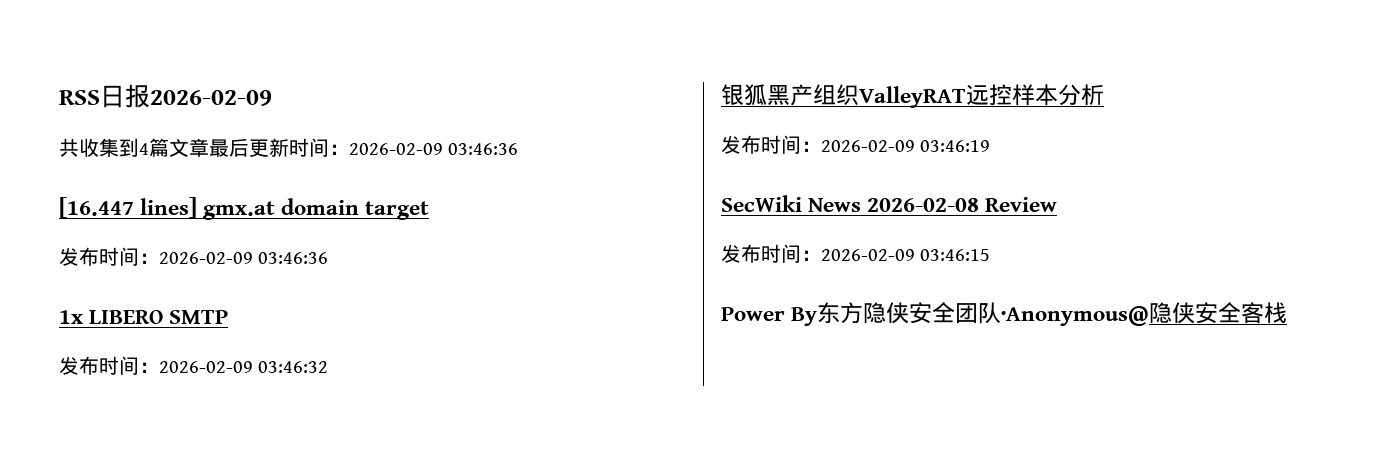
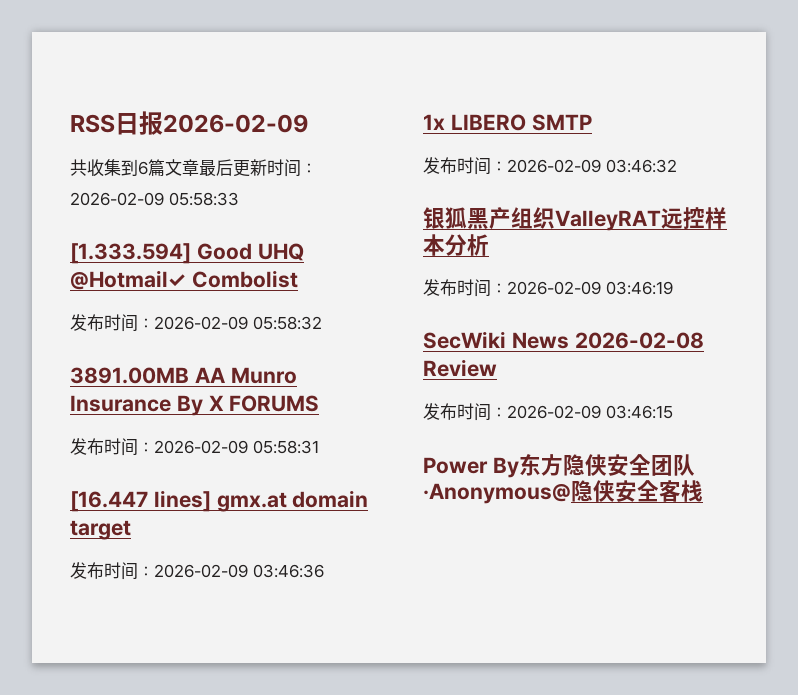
[139,143,149,155] 4 -> [138,161,148,175] 6
[448,143,519,155] 03:46:36 -> [168,192,239,206] [70,243,304,264] [70,270,298,290] [70,314,322,332] [70,367,297,384] [70,395,320,416] [70,438,319,456] 05:58:33 // [1.333.594] Good UHQ @Hotmail✓ Combolist // 发布时间：2026-02-09 05:58:32 // 3891.00MB AA Munro Insurance By X FORUMS // 发布时间：2026-02-09 05:58:31

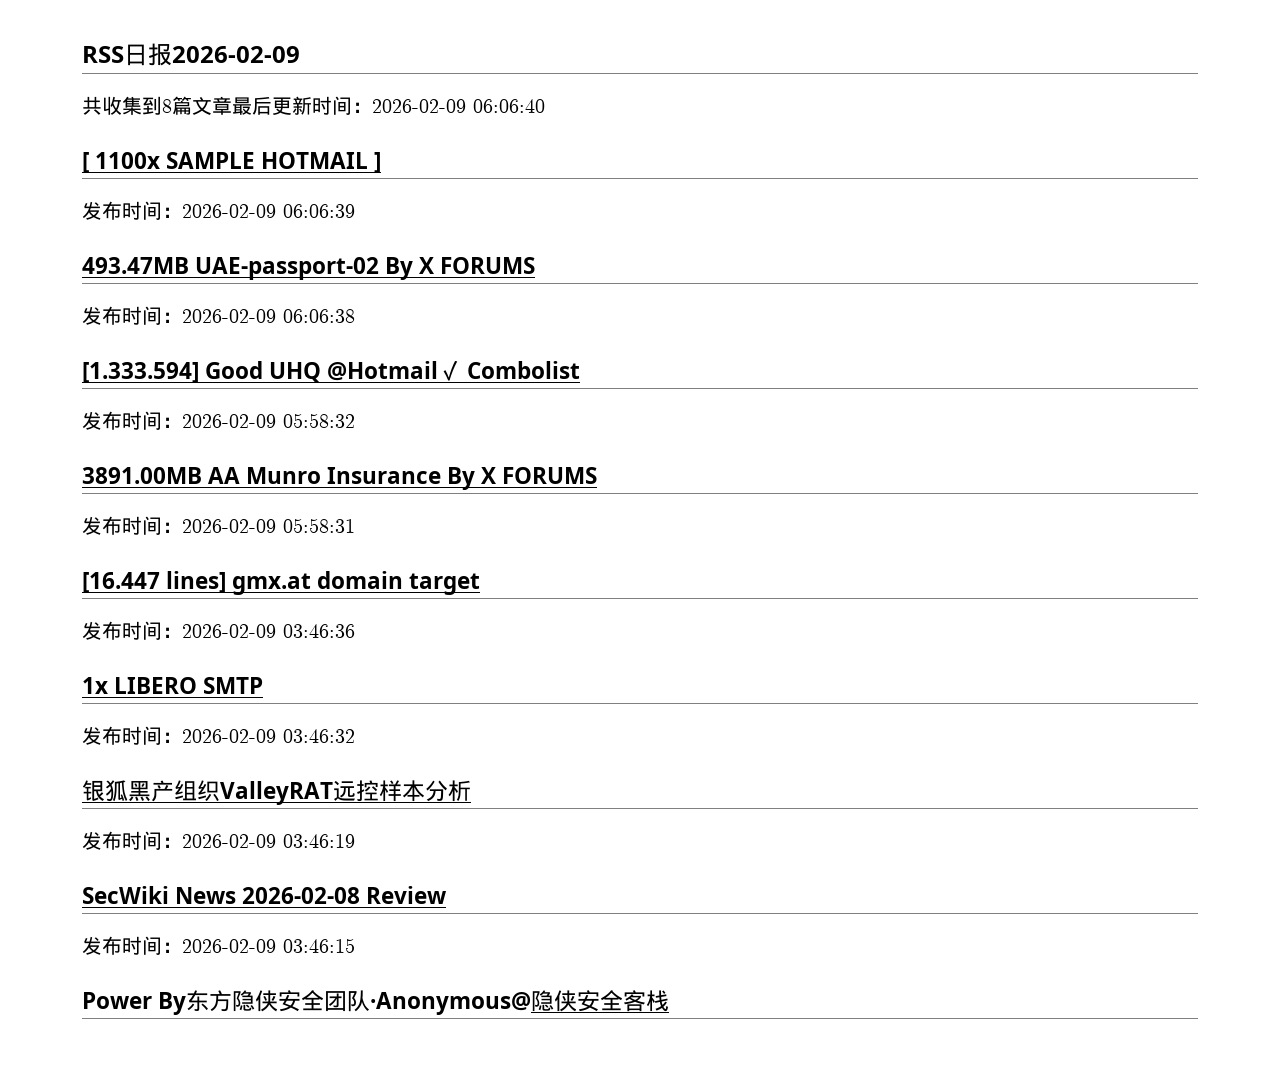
[138,161,148,175] 6 -> [162,99,172,113] 8
[168,192,239,206] 05:58:33 -> [473,99,545,113] [82,152,382,173] [82,201,355,220] [82,257,536,280] [82,306,355,325] 06:06:40 // [ 1100x SAMPLE HOTMAIL ] // 发布时间：2026-02-09 06:06:39 // 493.47MB UAE-passport-02 By X FORUMS // 发布时间：2026-02-09 06:06:38

